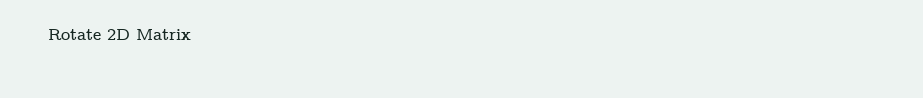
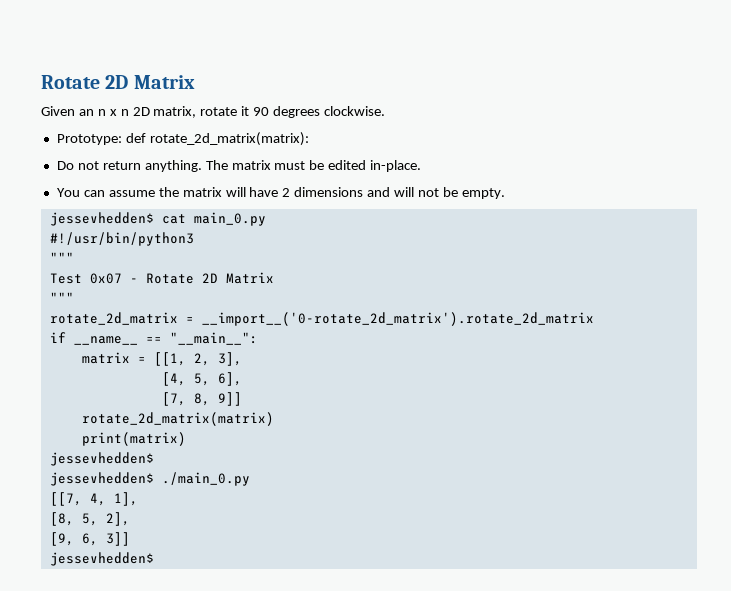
[48,29,191,40] Rotate 2D Matrix -> [41,75,195,89] [41,106,386,118] [56,132,309,146] [56,160,422,172] [56,187,505,199] [49,212,266,226] [49,232,194,246] [49,252,74,263] [49,272,274,284] [49,292,74,303] [49,312,594,326] [49,332,258,345] [81,352,242,366] [161,372,242,386] [161,392,242,406] [81,412,274,426] [81,432,186,446] [49,452,154,466] [49,472,250,486] [49,492,138,506] [49,512,130,526] [49,532,130,546] [49,552,154,566] Rotate 2D Matrix // Given an n x n 2D matrix, rotate it 90 degrees clockwise. // Prototype: def rotate_2d_matrix(matrix): // Do not return anything. The matrix must be edited in-place. // You can assume the matrix will have 2 dimensions and will not be empty. // jessevhedden$ cat main_0.py // #!/usr/bin/python3 // """ // Test 0x07 - Rotate 2D Matrix // """ // rotate_2d_matrix = __import__('0-rotate_2d_matrix').rotate_2d_matrix // if __name__ == "__main__": // matrix = [[1, 2, 3], // [4, 5, 6], // [7, 8, 9]] // rotate_2d_matrix(matrix) // print(matrix) // jessevhedden$ // jessevhedden$ ./main_0.py // [[7, 4, 1], // [8, 5, 2], // [9, 6, 3]] // jessevhedden$

